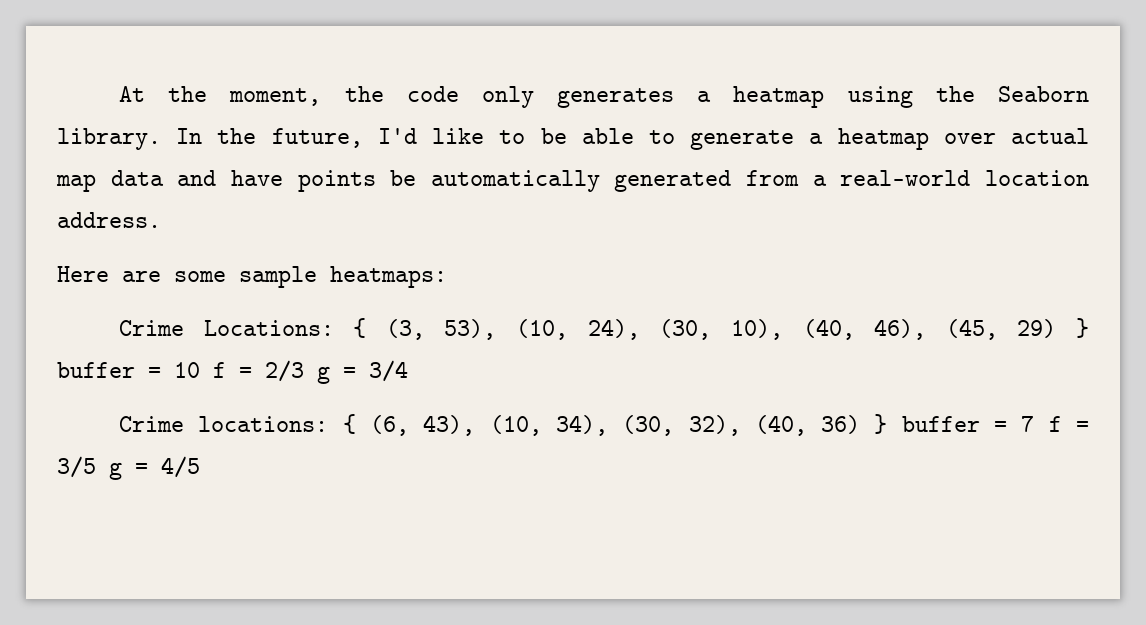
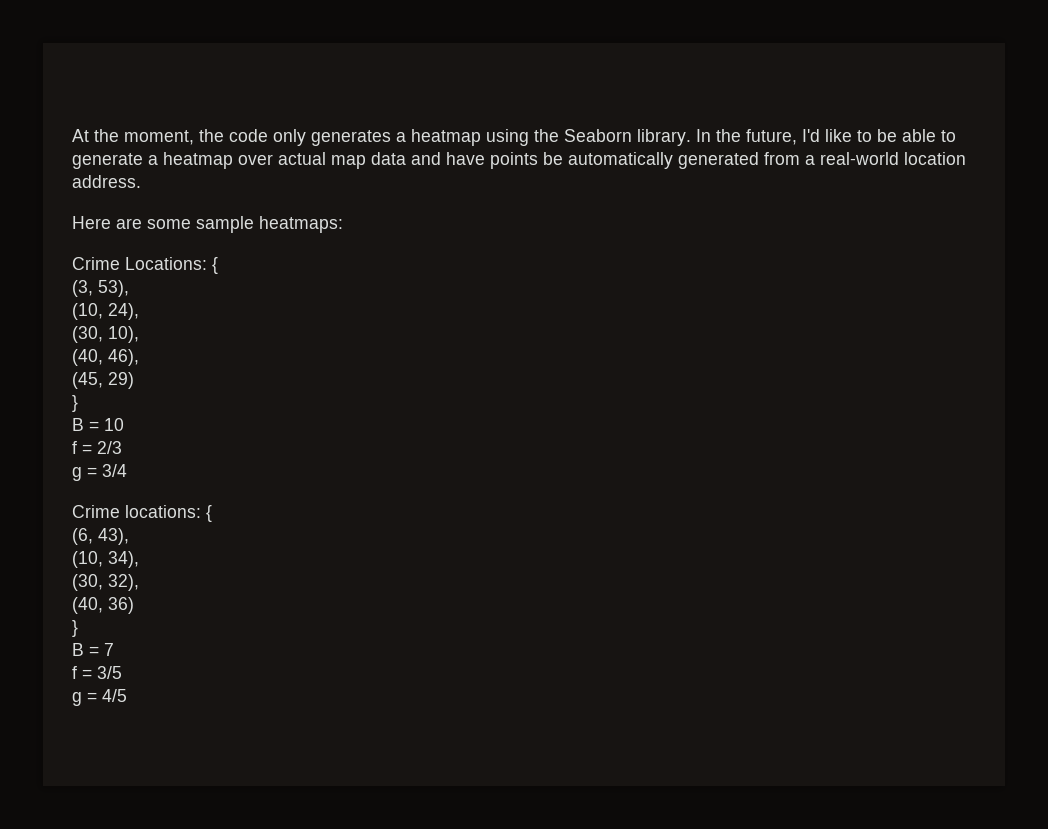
(367, 328) none -> (218, 265) //
(497, 329) none -> (129, 288) //
(640, 329) none -> (139, 311) //
(783, 329) none -> (139, 334) //
(927, 329) none -> (139, 357) //
[1075,318,1089,338] [57,362,135,378] } buffer -> [72,395,78,412] [72,418,84,431] // } // B
(200, 370) none -> (124, 424) //
(304, 371) none -> (122, 447) //
(356, 424) none -> (212, 513) //
(476, 425) none -> (129, 536) //
(608, 425) none -> (139, 559) //
(741, 425) none -> (139, 582) //
[874,414,980,434] } buffer -> [72,620,78,637] [72,643,84,656] // } // B
(1035, 424) none -> (114, 649) //
(96, 467) none -> (122, 672) //

